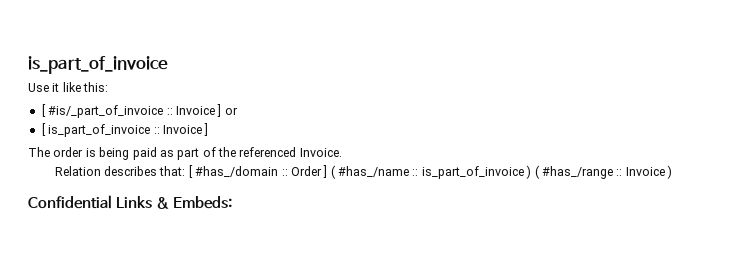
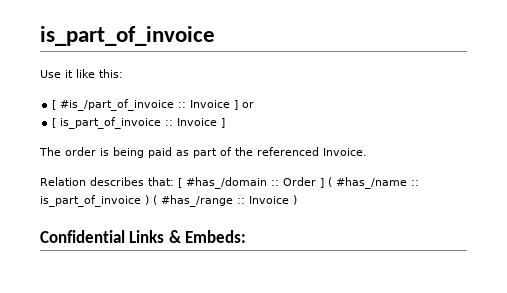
[48,105,164,118] #is/_part_of_invoice -> [60,99,175,111] #is_/part_of_invoice

